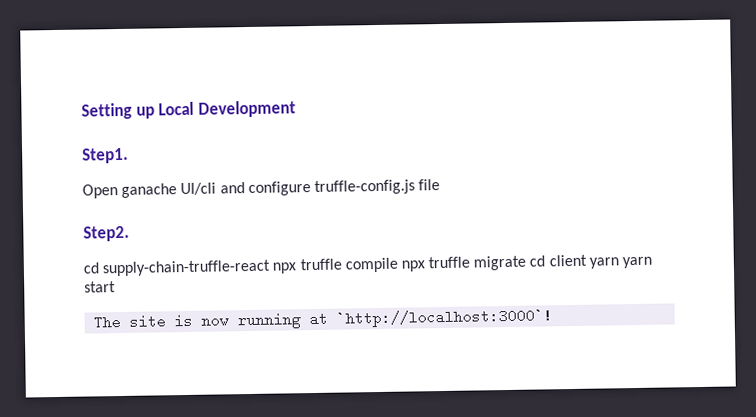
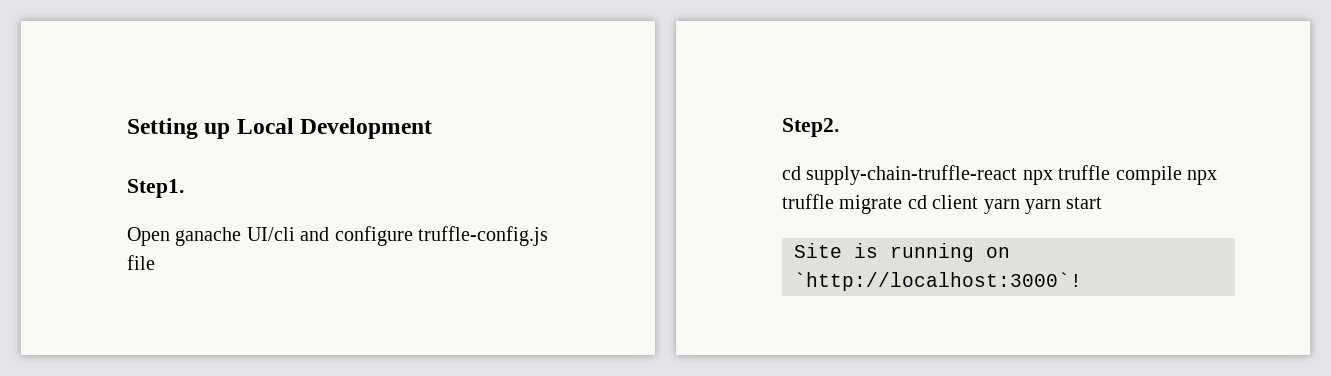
[93,311,329,330] The site is now running at -> [794,243,1010,262] Site is running on

